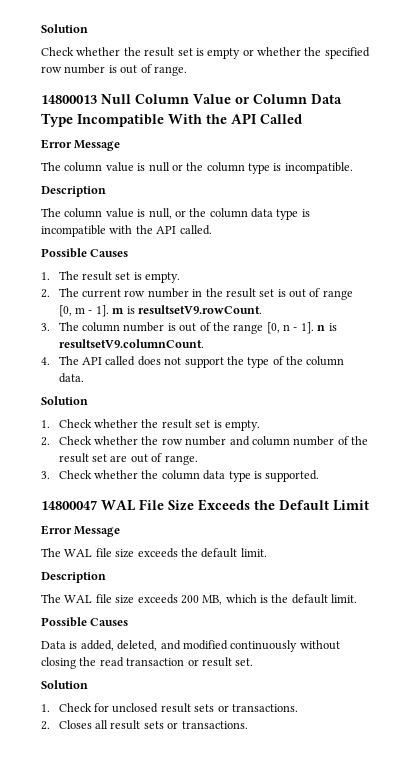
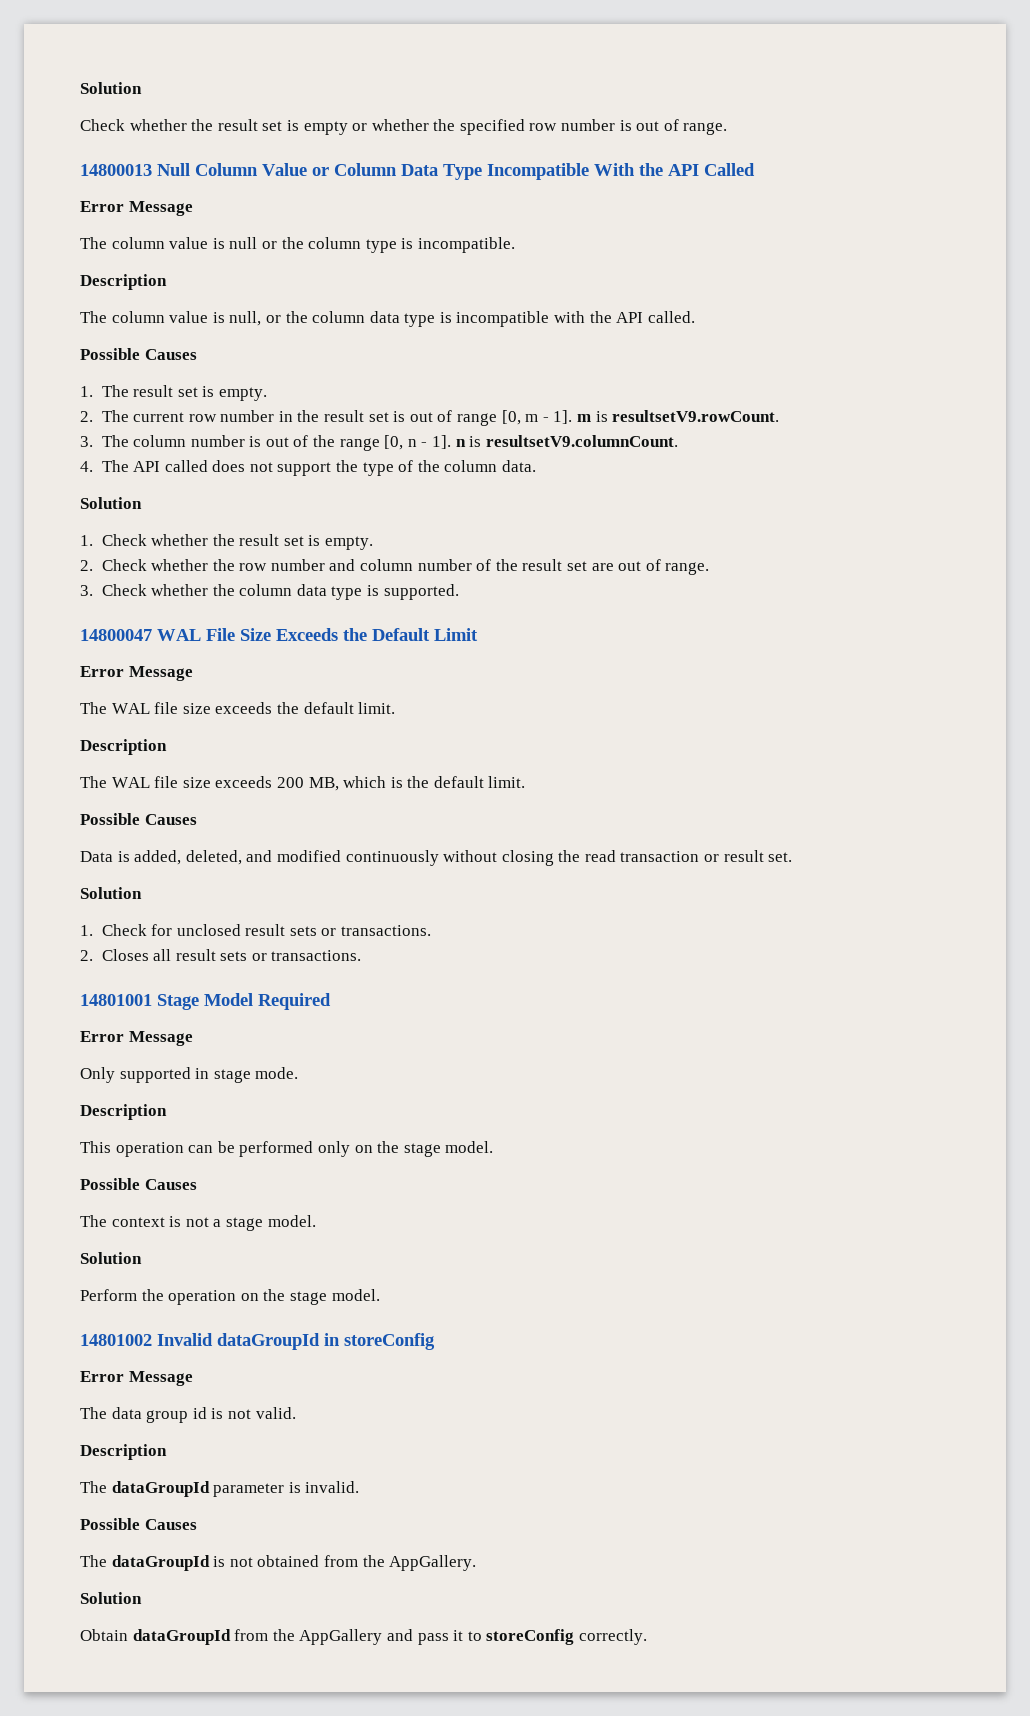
(248, 725) none -> [80,993,331,1010] [80,1031,193,1046] [80,1067,299,1083] [80,1104,167,1120] [80,1141,494,1157] [80,1178,197,1190] [80,1215,316,1231] [80,1252,142,1264] [80,1289,380,1305] [80,1333,435,1350] [80,1371,193,1386] [80,1407,296,1423] [80,1444,167,1460] [80,1481,360,1497] [80,1518,197,1530] [80,1555,477,1571] [80,1592,142,1604] [80,1629,647,1645] // 14801001 Stage Model Required // Error Message // Only supported in stage mode. // Description // This operation can be performed only on the stage model. // Possible Causes // The context is not a stage model. // Solution // Perform the operation on the stage model. // 14801002 Invalid dataGroupId in storeConfig // Error Message // The data group id is not valid. // Description // The dataGroupId parameter is invalid. // Possible Causes // The dataGroupId is not obtained from the AppGallery. // Solution // Obtain dataGroupId from the AppGallery and pass it to storeConfig correctly.

